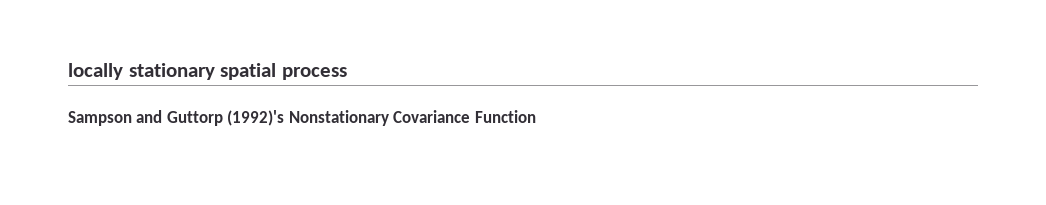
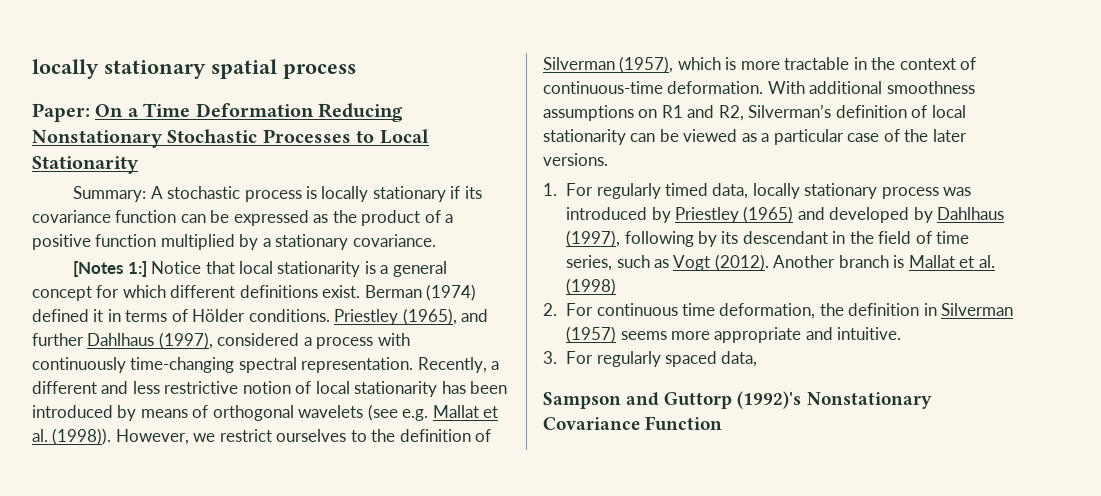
(348, 73) none -> [32,103,403,122] [32,129,429,148] [32,156,139,174] [73,186,482,202] [32,210,454,226] [32,234,436,250] [73,261,447,277] [32,284,477,301] [32,308,489,325] [32,332,410,349] [32,357,500,373] [32,381,508,397] [32,404,499,421] [32,428,492,445] [543,56,977,73] [543,81,975,94] [543,104,966,121] [543,129,967,145] [543,153,608,166] [543,183,972,199] [566,206,1005,223] [566,230,970,247] [566,254,995,271] [566,278,617,295] [543,303,1014,319] [566,326,902,343] [543,351,758,367] // Paper: On a Time Deformation Reducing Nonstationary Stochastic Processes to Local Stationarity // Summary: A stochastic process is locally stationary if its covariance function can be expressed as the product of a positive function multiplied by a stationary covariance. // [Notes 1:] Notice that local stationarity is a general concept for which different definitions exist. Berman (1974) defined it in terms of Hölder conditions. Priestley (1965), and further Dahlhaus (1997), considered a process with continuously time-changing spectral representation. Recently, a different and less restrictive notion of local stationarity has been introduced by means of orthogonal wavelets (see e.g. Mallat et al. (1998)). However, we restrict ourselves to the definition of Silverman (1957), which is more tractable in the context of continuous-time deformation. With additional smoothness assumptions on R1 and R2, Silverman’s definition of local stationarity can be viewed as a particular case of the later versions. // 1. For regularly timed data, locally stationary process was introduced by Priestley (1965) and developed by Dahlhaus (1997), following by its descendant in the field of time series, such as Vogt (2012). Another branch is Mallat et al. (1998) // 2. For continuous time deformation, the definition in Silverman (1957) seems more appropriate and intuitive. // 3. For regularly spaced data,

